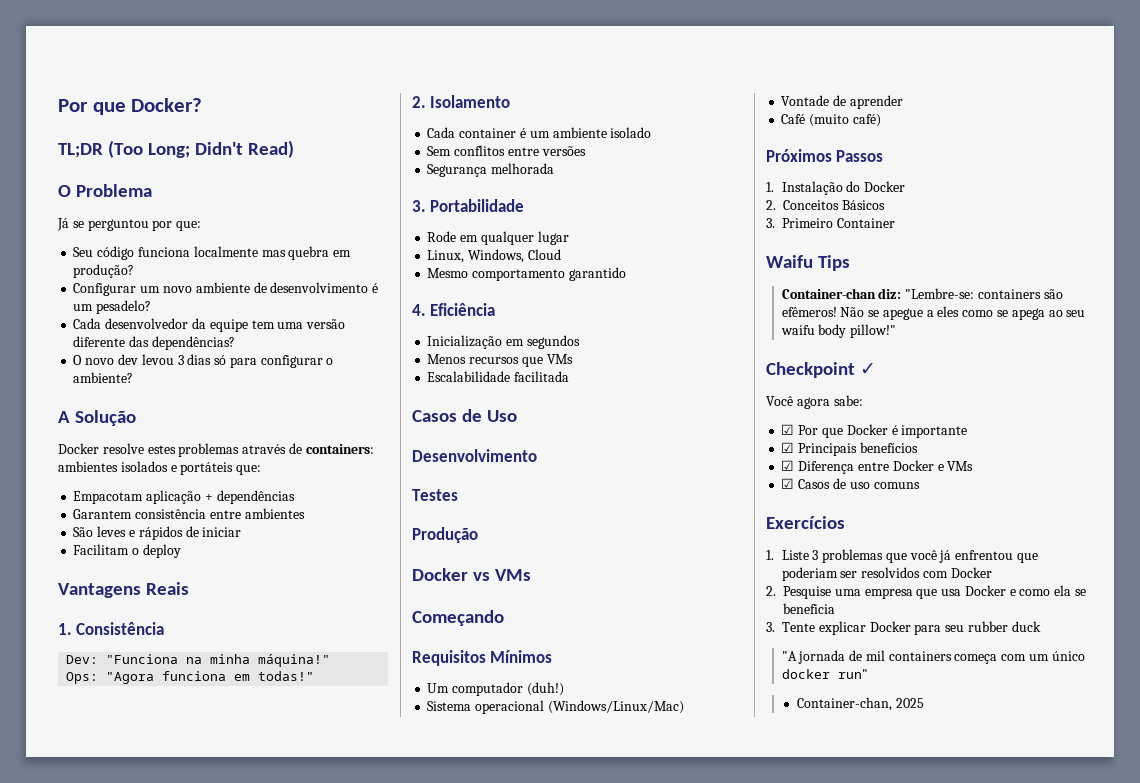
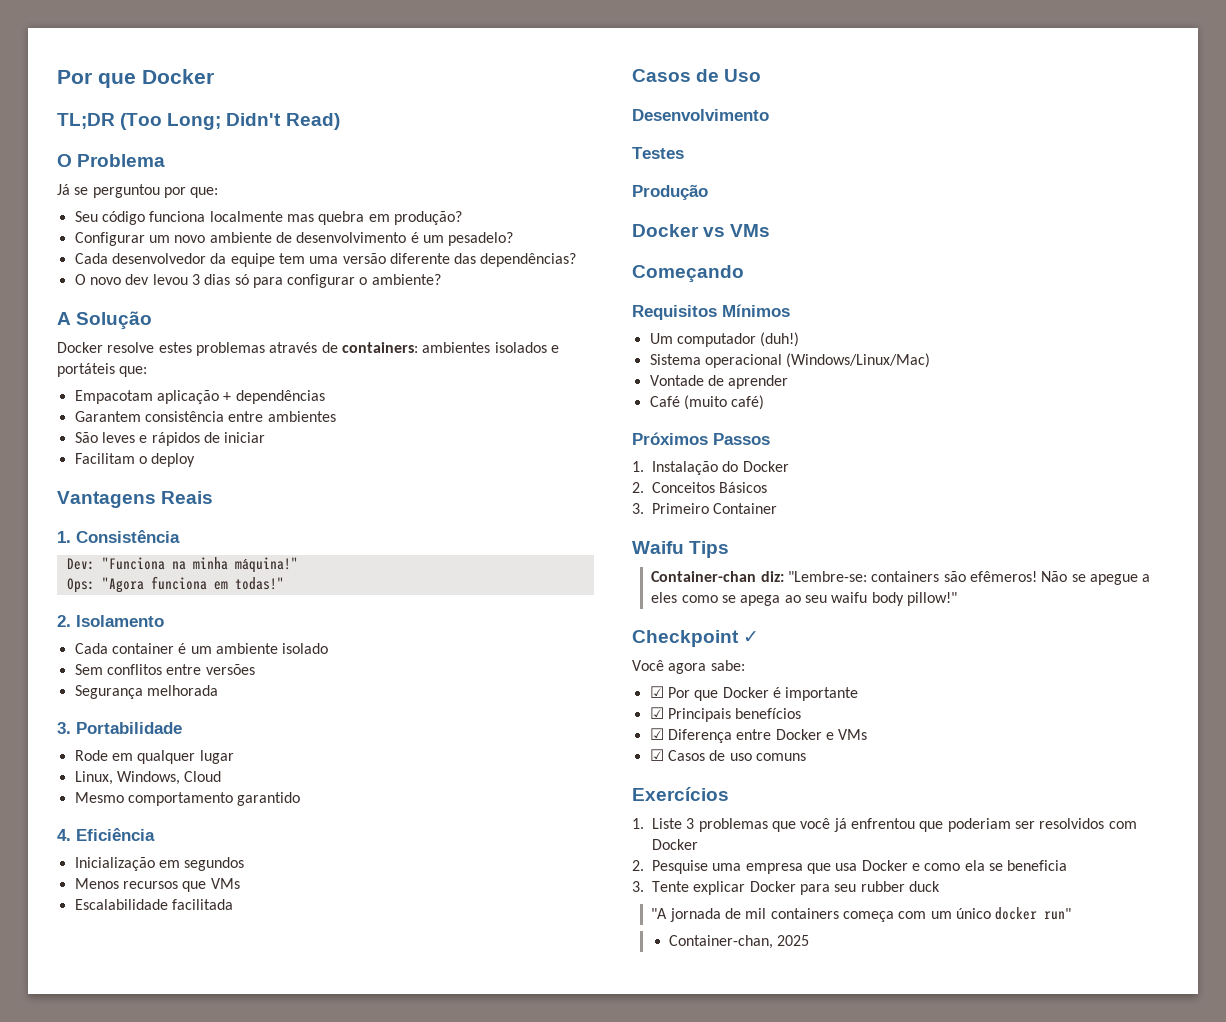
[58,98,203,115] Por que Docker? -> [57,69,214,88] Por que Docker

